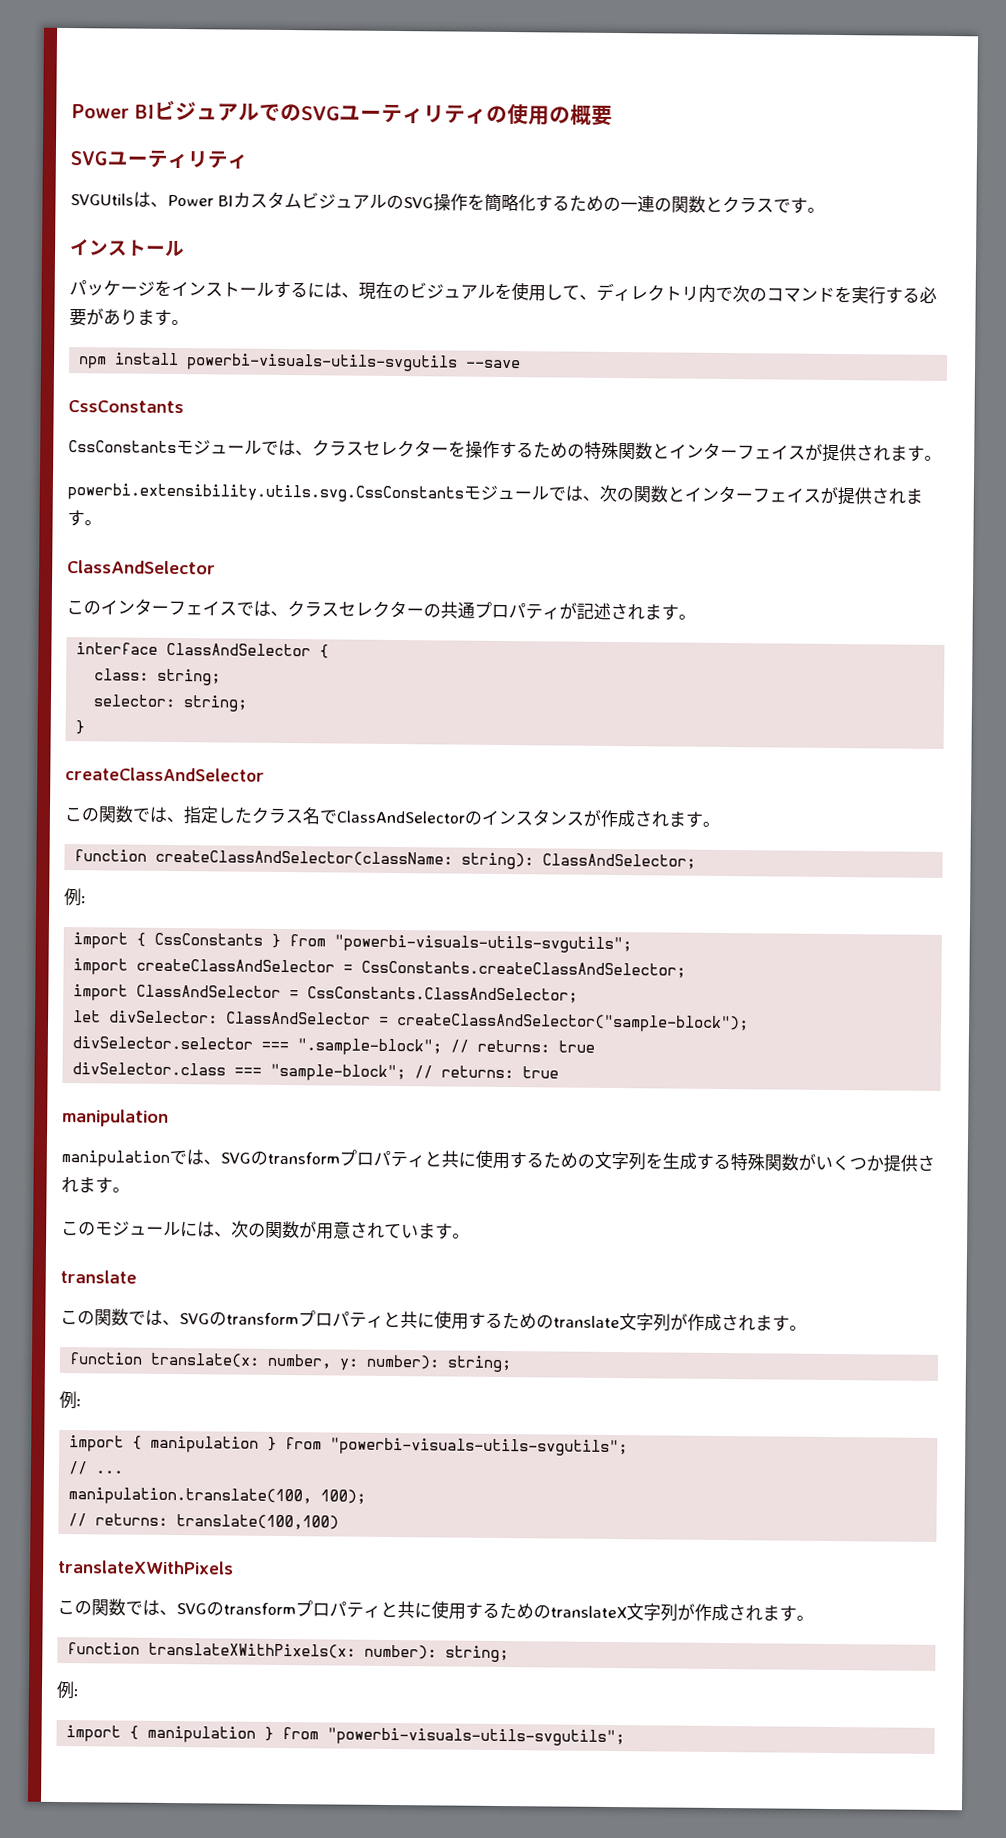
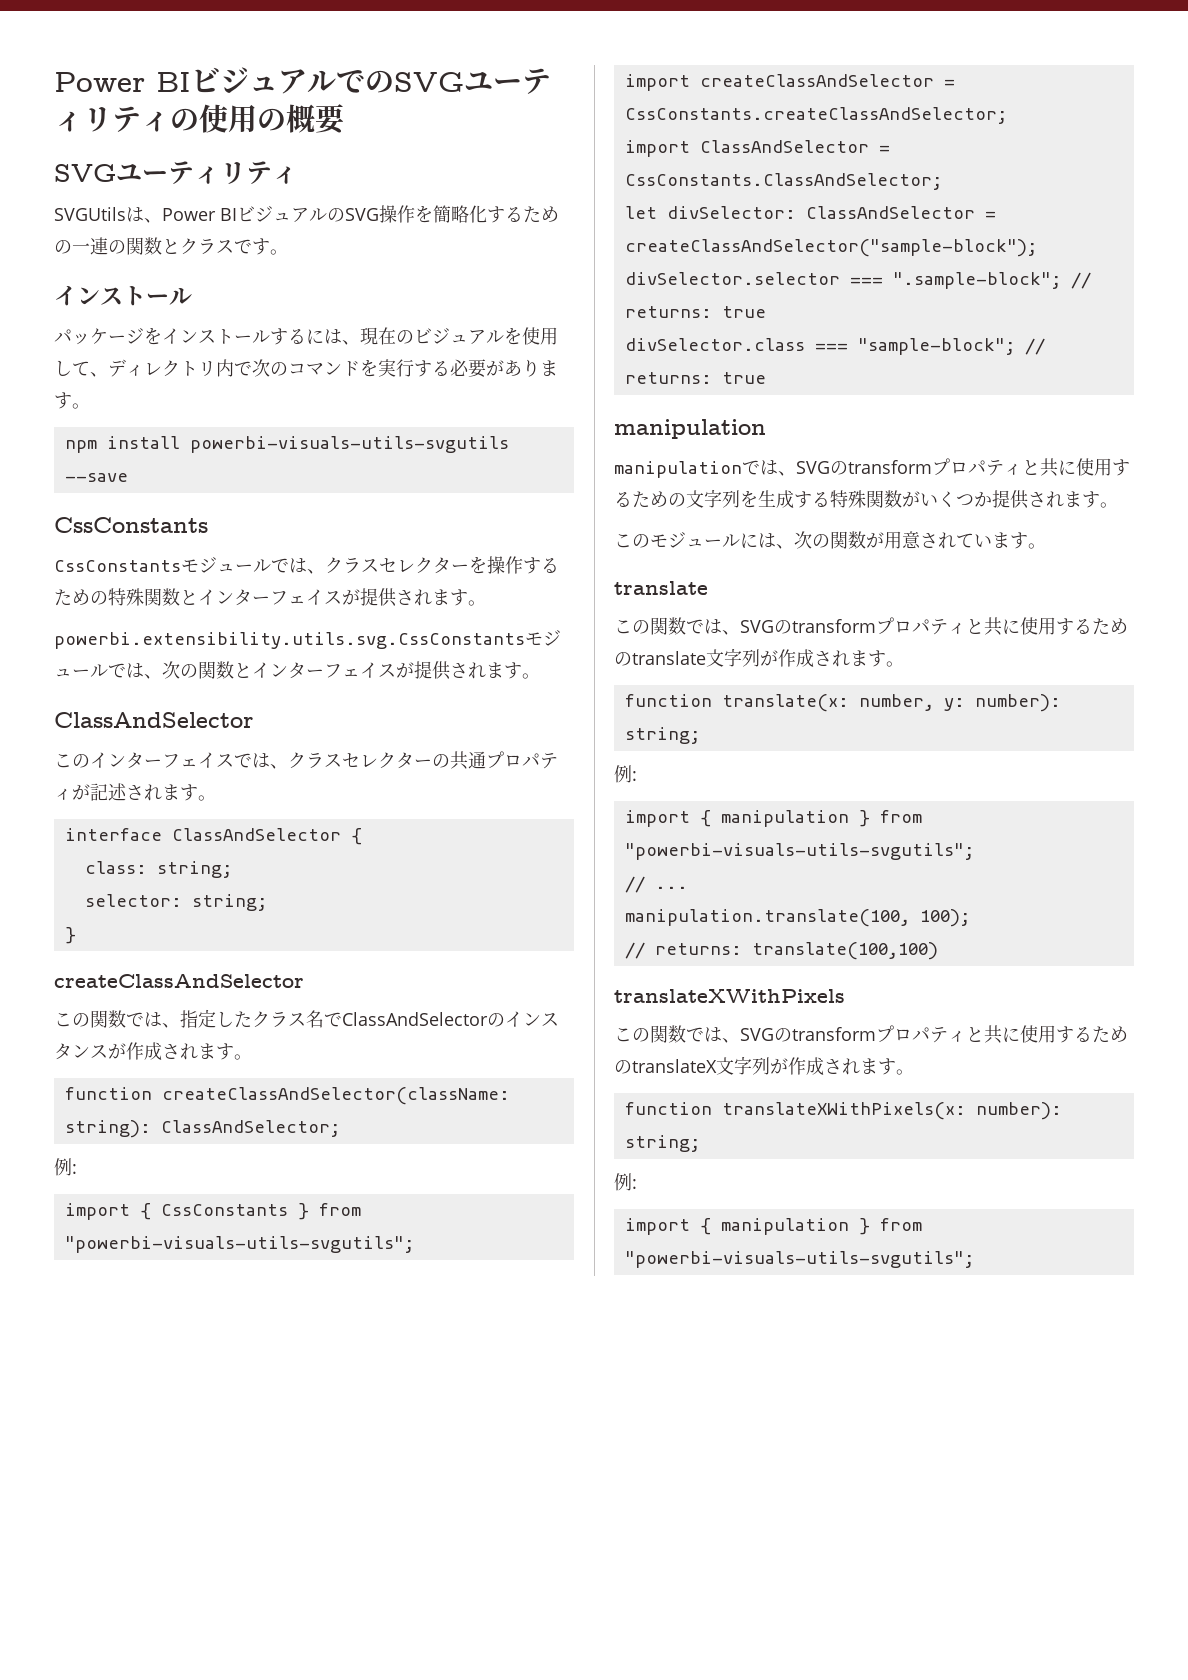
[233,191,302,209] カスタム -> (237, 214) none

